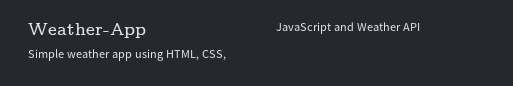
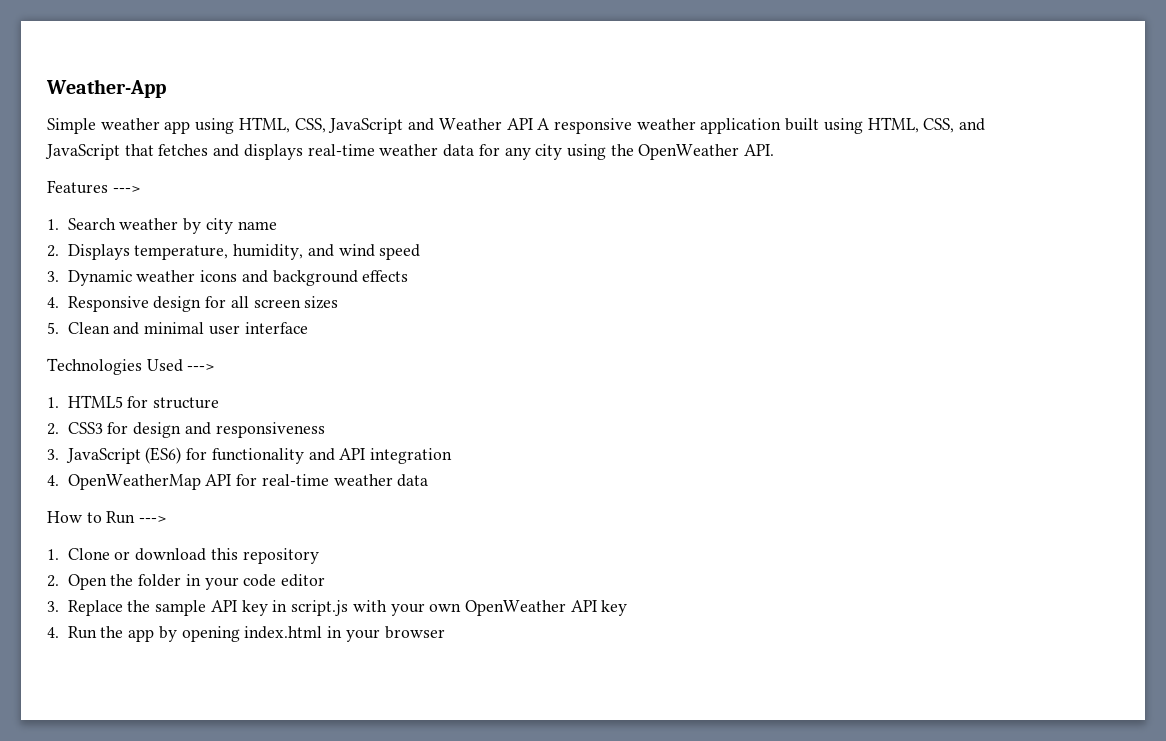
(420, 27) none -> [537,117,986,134] [45,144,775,160] [47,180,141,194] [47,218,277,234] [47,244,421,260] [47,270,409,286] [47,296,339,312] [47,322,308,335] [47,358,216,375] [47,395,220,409] [47,422,325,438] [47,447,453,464] [47,474,429,490] [47,511,168,524] [47,548,319,564] [47,574,326,590] [47,600,628,616] [47,626,445,642] A responsive weather application built using HTML, CSS, and JavaScript that fetches and displays real-time weather data for any city using the OpenWeather API. // Features ---> // 1. Search weather by city name // 2. Displays temperature, humidity, and wind speed // 3. Dynamic weather icons and background effects // 4. Responsive design for all screen sizes // 5. Clean and minimal user interface // Technologies Used ---> // 1. HTML5 for structure // 2. CSS3 for design and responsiveness // 3. JavaScript (ES6) for functionality and API integration // 4. OpenWeatherMap API for real-time weather data // How to Run ---> // 1. Clone or download this repository // 2. Open the folder in your code editor // 3. Replace the sample API key in script.js with your own OpenWeather API key // 4. Run the app by opening index.html in your browser

